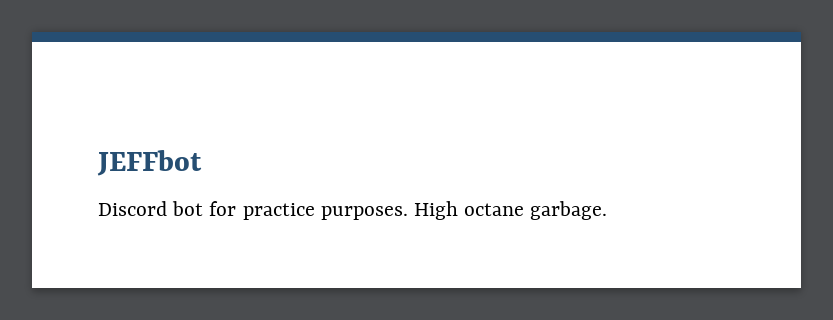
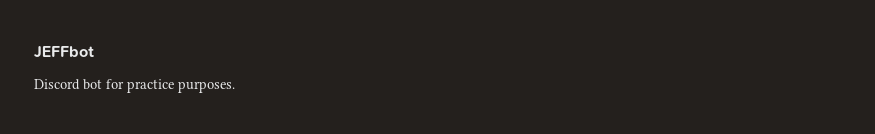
[414,201,608,220] High octane garbage. -> (235, 87) none

